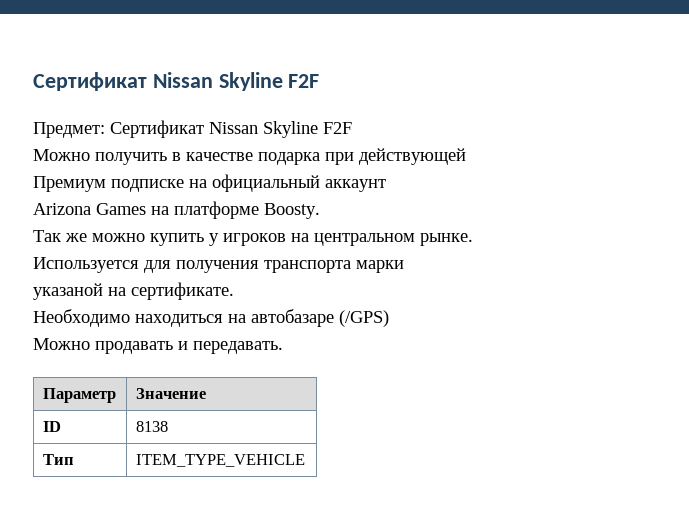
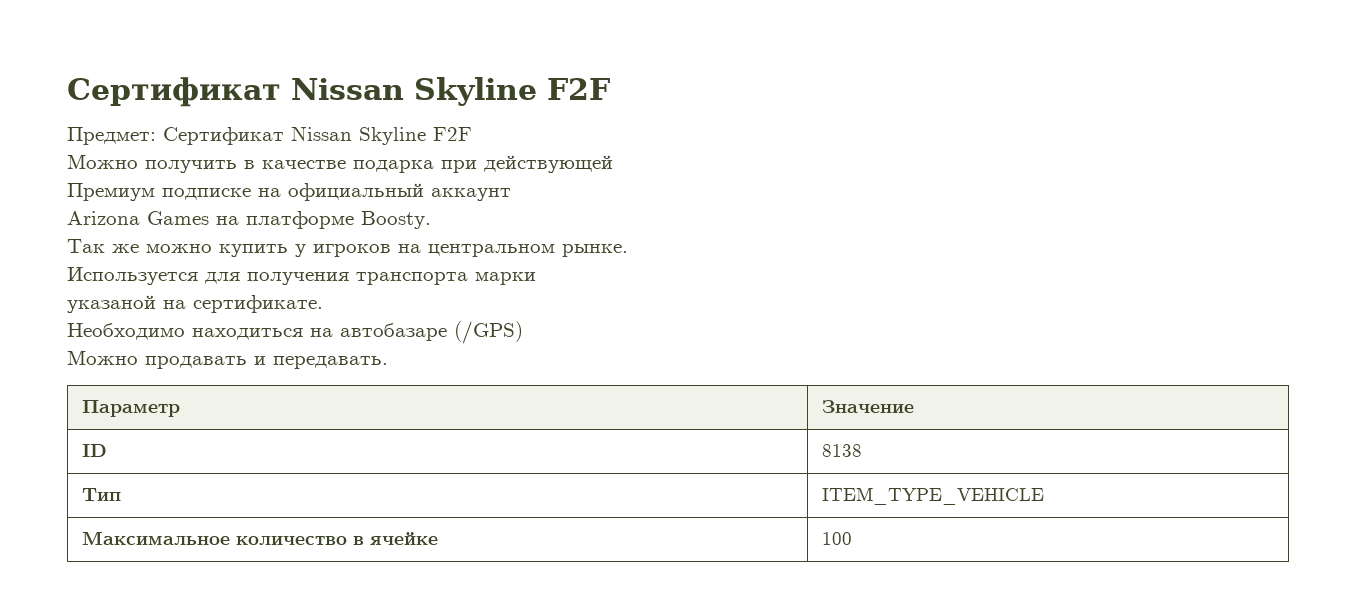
(305, 460) none -> [81,531,438,545] [821,532,852,545] // Максимальное количество в ячейке | 100

